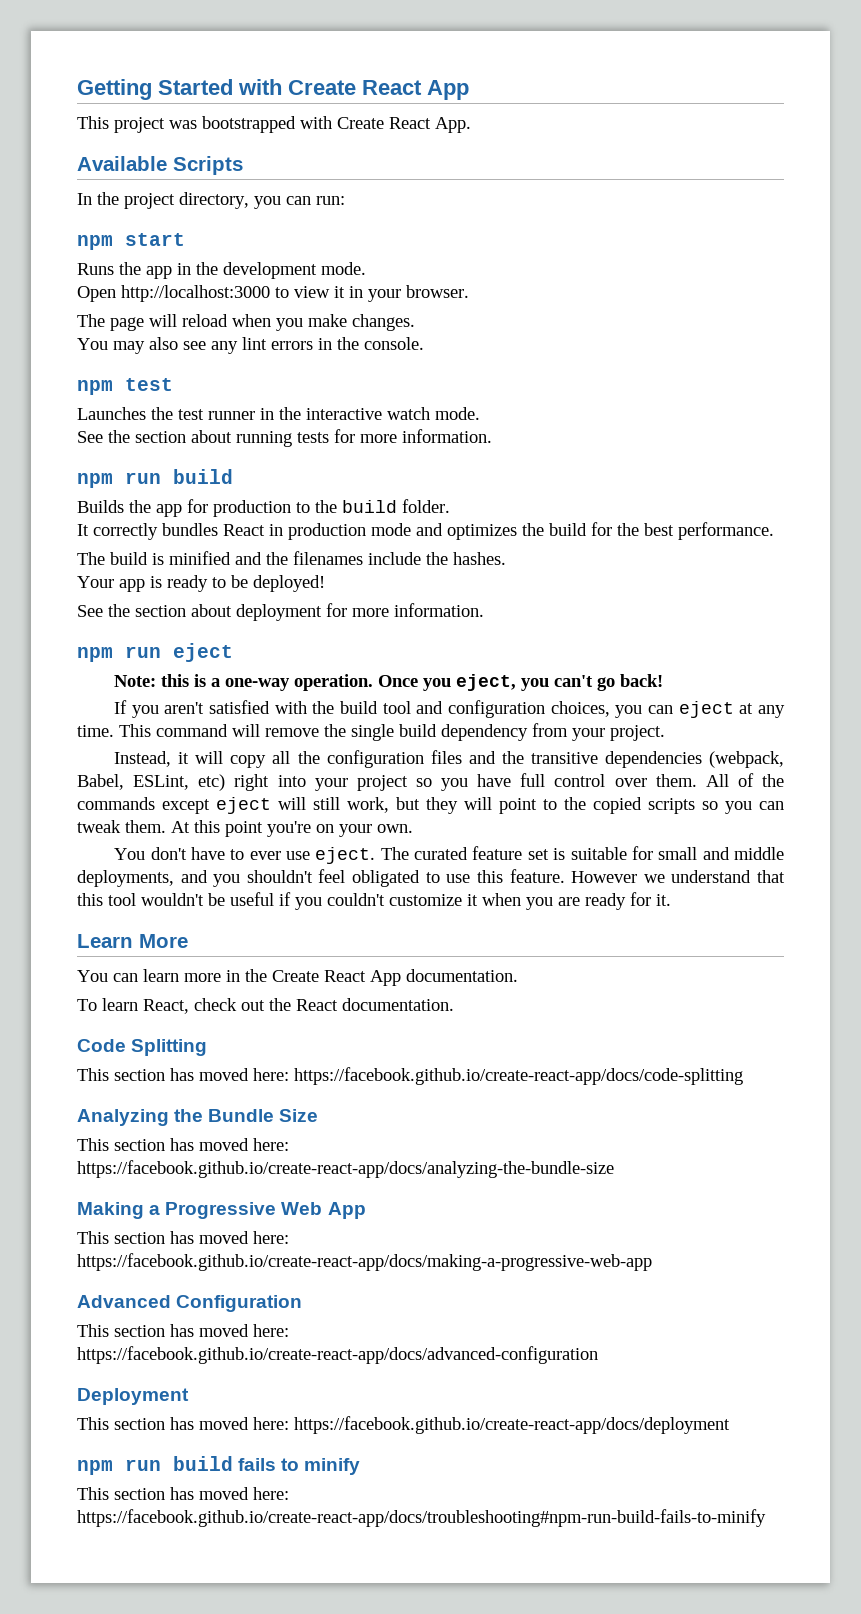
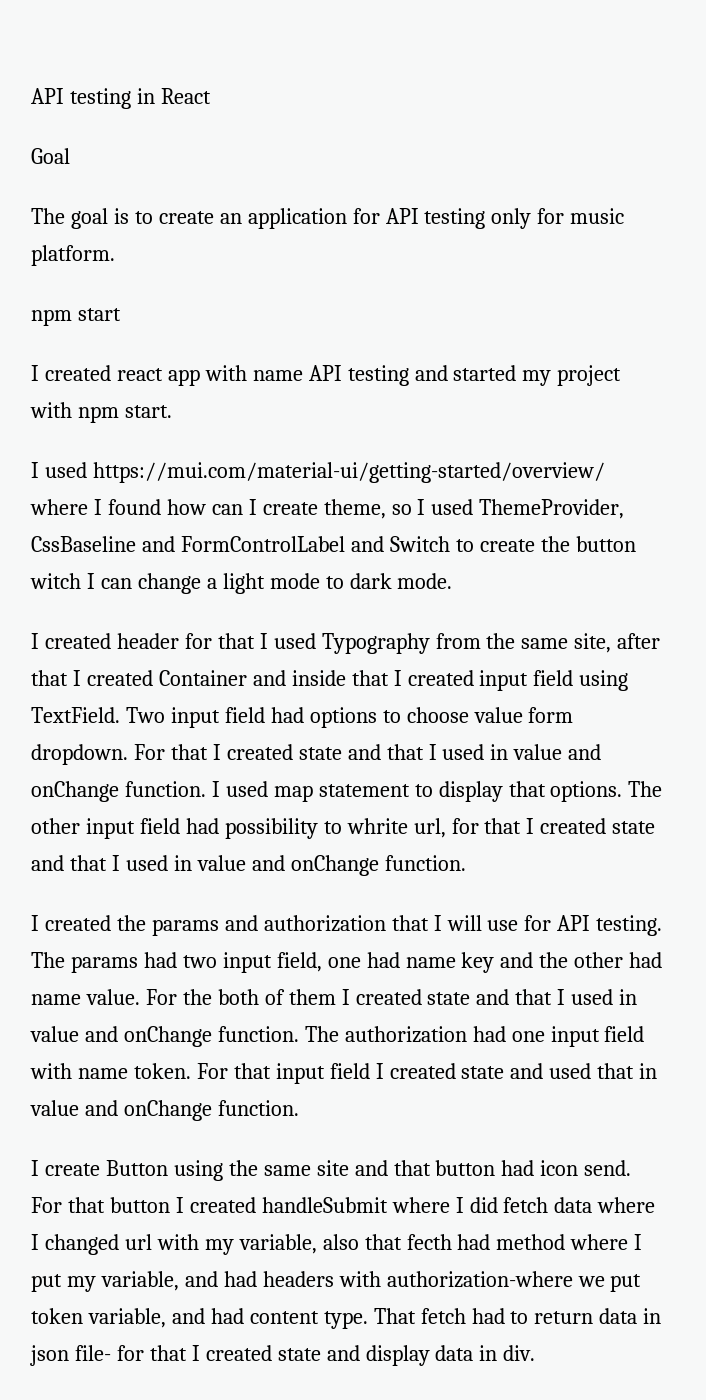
[77,79,469,100] [77,116,471,133] [77,156,243,175] [77,192,345,209] [77,233,185,250] [77,262,366,279] [77,285,469,302] [77,314,415,331] [77,337,424,354] [77,378,173,395] [77,407,480,420] [77,429,492,447] [77,469,233,488] [77,499,450,517] [77,522,774,540] [77,551,506,565] [77,575,325,592] [77,603,484,621] [77,643,233,662] [114,674,664,691] [114,700,785,718] [77,723,665,741] [114,750,784,768] [77,773,784,791] [77,797,784,814] [77,820,413,837] [114,846,784,864] [77,869,786,887] [77,892,671,910] [77,934,188,948] [77,969,518,986] [77,998,454,1014] [77,1039,208,1056] [77,1067,743,1085] [77,1109,319,1126] [77,1138,289,1151] [77,1160,614,1178] [77,1202,366,1219] [77,1231,289,1244] [77,1253,652,1271] [77,1295,303,1312] [77,1324,289,1337] [77,1346,598,1364] [77,1388,189,1405] [77,1416,730,1434] [77,1456,361,1475] [77,1487,289,1500] [77,1509,766,1527] Getting Started with Create React App // This project was bootstrapped with Create React App. // Available Scripts // In the project directory, you can run: // npm start // Runs the app in the development mode. // Open http://localhost:3000 to view it in your browser. // The page will reload when you make changes. // You may also see any lint errors in the console. // npm test // Launches the test runner in the interactive watch mode. // See the section about running tests for more information. // npm run build // Builds the app for production to the build folder. // It correctly bundles React in production mode and optimizes the build for the best performance. // The build is minified and the filenames include the hashes. // Your app is ready to be deployed! // See the section about deployment for more information. // npm run eject // Note: this is a one-way operation. Once you eject, you can't go back! // If you aren't satisfied with the build tool and configuration choices, you can eject at any time. This command will remove the single build dependency from your project. // Instead, it will copy all the configuration files and the transitive dependencies (webpack, Babel, ESLint, etc) right into your project so you have full control over them. All of the commands except eject will still work, but they will point to the copied scripts so you can tweak them. At this point you're on your own. // You don't have to ever use eject. The curated feature set is suitable for small and middle deployments, and you shouldn't feel obligated to use this feature. However we understand that this tool wouldn't be useful if you couldn't customize it when you are ready for it. // Learn More // You can learn more in the Create React App documentation. // To learn React, check out the React documentation. // Code Splitting // This section has moved here: https://facebook.github.io/create-react-app/docs/code-splitting // Analyzing the Bundle Size // This section has moved here: https://facebook.github.io/create-react-app/docs/analyzing-the-bundle-size // Making a Progressive Web App // This section has moved here: https://facebook.github.io/create-react-app/docs/making-a-progressive-web-app // Advanced Configuration // This section has moved here: https://facebook.github.io/create-react-app/docs/advanced-configuration // Deployment // This section has moved here: https://facebook.github.io/create-react-app/docs/deployment // npm run build fails to minify // This section has moved here: https://facebook.github.io/create-react-app/docs/troubleshooting#npm-run-build-fails-to-minify -> [31,88,211,109] [31,148,70,164] [31,208,625,229] [31,245,115,266] [31,308,121,326] [31,365,622,386] [30,402,172,423] [31,462,605,483] [30,499,625,519] [31,536,636,552] [30,573,453,594] [31,633,661,654] [31,670,629,691] [31,707,574,728] [31,744,602,765] [31,781,663,802] [31,818,656,839] [31,855,466,876] [31,915,663,936] [31,952,663,973] [31,989,638,1005] [30,1026,645,1047] [30,1063,658,1084] [30,1100,299,1121] [31,1160,632,1181] [31,1197,656,1213] [31,1234,643,1255] [31,1271,642,1292] [31,1308,662,1329] [30,1345,536,1366] API testing in React // Goal // The goal is to create an application for API testing only for music platform. // npm start // I created react app with name API testing and started my project with npm start. // I used https://mui.com/material-ui/getting-started/overview/ where I found how can I create theme, so I used ThemeProvider, CssBaseline and FormControlLabel and Switch to create the button witch I can change a light mode to dark mode. // I created header for that I used Typography from the same site, after that I created Container and inside that I created input field using TextField. Two input field had options to choose value form dropdown. For that I created state and that I used in value and onChange function. I used map statement to display that options. The other input field had possibility to whrite url, for that I created state and that I used in value and onChange function. // I created the params and authorization that I will use for API testing. The params had two input field, one had name key and the other had name value. For the both of them I created state and that I used in value and onChange function. The authorization had one input field with name token. For that input field I created state and used that in value and onChange function. // I create Button using the same site and that button had icon send. For that button I created handleSubmit where I did fetch data where I changed url with my variable, also that fecth had method where I put my variable, and had headers with authorization-where we put token variable, and had content type. That fetch had to return data in json file- for that I created state and display data in div.

